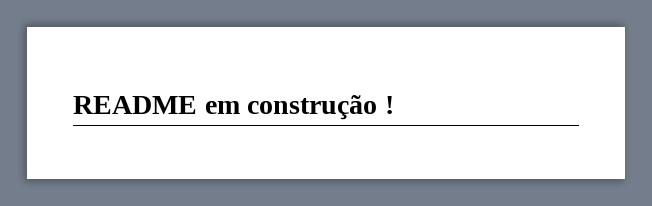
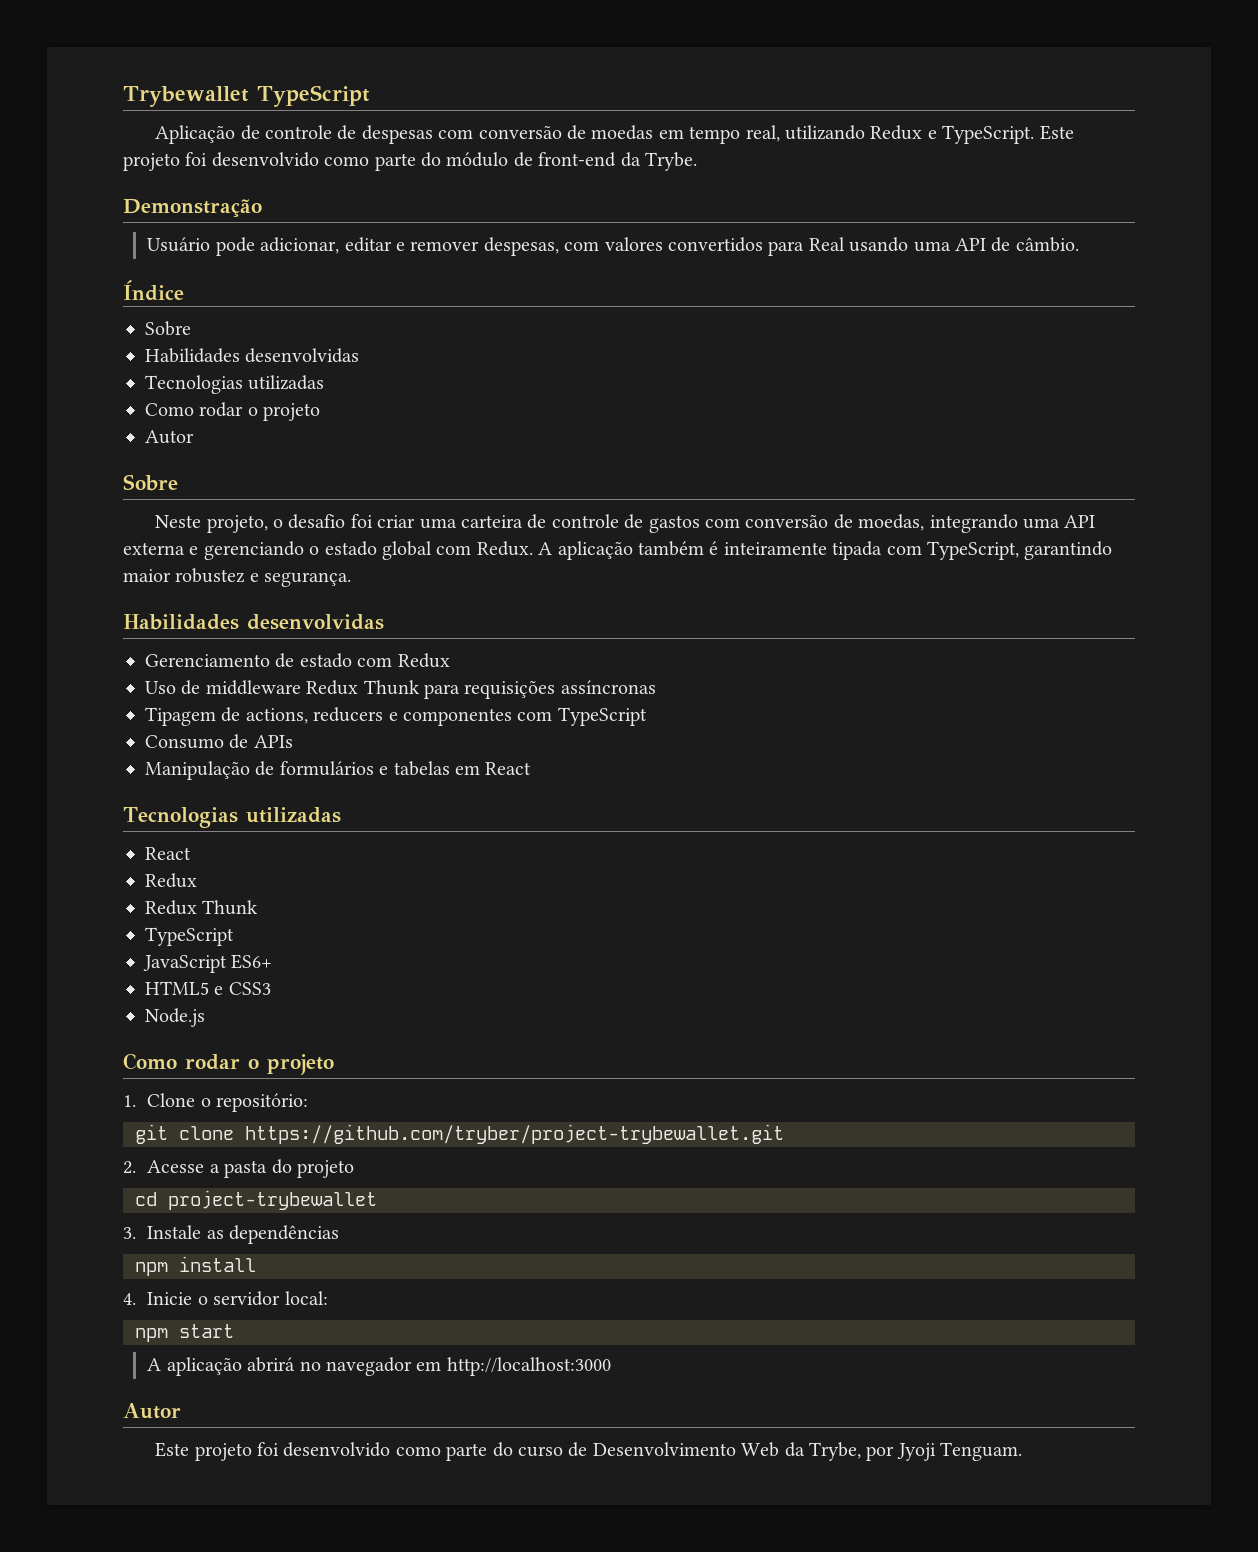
[73,95,394,120] README em construção ! -> [123,85,370,107] [155,125,1074,144] [123,152,697,171] [123,198,262,217] [147,237,1079,256] [123,280,184,301] [145,321,191,336] [145,348,360,363] [145,375,325,394] [145,402,321,421] [145,430,194,444] [123,474,178,491] [155,514,1096,533] [123,541,1113,560] [123,568,352,587] [123,614,384,630] [145,653,450,668] [145,680,656,699] [145,707,647,726] [145,734,293,749] [145,761,532,780] [123,807,341,828] [145,847,191,860] [145,873,197,888] [145,900,259,915] [145,927,234,946] [143,954,273,973] [145,981,271,995] [145,1008,205,1027] [123,1053,334,1075] [123,1093,309,1112] [135,1124,784,1144] [123,1159,355,1178] [135,1190,377,1210] [123,1225,340,1244] [135,1256,256,1276] [123,1291,328,1306] [135,1324,234,1342] [147,1357,611,1376] [123,1403,181,1419] [155,1442,1023,1461] Trybewallet TypeScript // Aplicação de controle de despesas com conversão de moedas em tempo real, utilizando Redux e TypeScript. Este projeto foi desenvolvido como parte do módulo de front-end da Trybe. // Demonstração // Usuário pode adicionar, editar e remover despesas, com valores convertidos para Real usando uma API de câmbio. // Índice // Sobre // Habilidades desenvolvidas // Tecnologias utilizadas // Como rodar o projeto // Autor // Sobre // Neste projeto, o desafio foi criar uma carteira de controle de gastos com conversão de moedas, integrando uma API externa e gerenciando o estado global com Redux. A aplicação também é inteiramente tipada com TypeScript, garantindo maior robustez e segurança. // Habilidades desenvolvidas // Gerenciamento de estado com Redux // Uso de middleware Redux Thunk para requisições assíncronas // Tipagem de actions, reducers e componentes com TypeScript // Consumo de APIs // Manipulação de formulários e tabelas em React // Tecnologias utilizadas // React // Redux // Redux Thunk // TypeScript // JavaScript ES6+ // HTML5 e CSS3 // Node.js // Como rodar o projeto // 1. Clone o repositório: // git clone https://github.com/tryber/project-trybewallet.git // 2. Acesse a pasta do projeto // cd project-trybewallet // 3. Instale as dependências // npm install // 4. Inicie o servidor local: // npm start // A aplicação abrirá no navegador em http://localhost:3000 // Autor // Este projeto foi desenvolvido como parte do curso de Desenvolvimento Web da Trybe, por Jyoji Tenguam.

